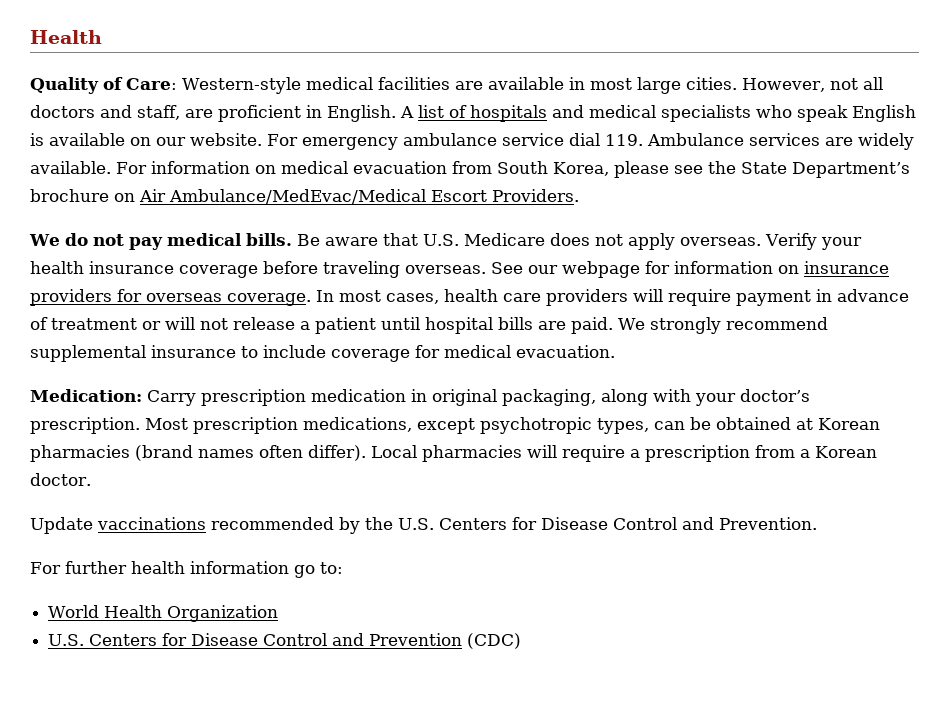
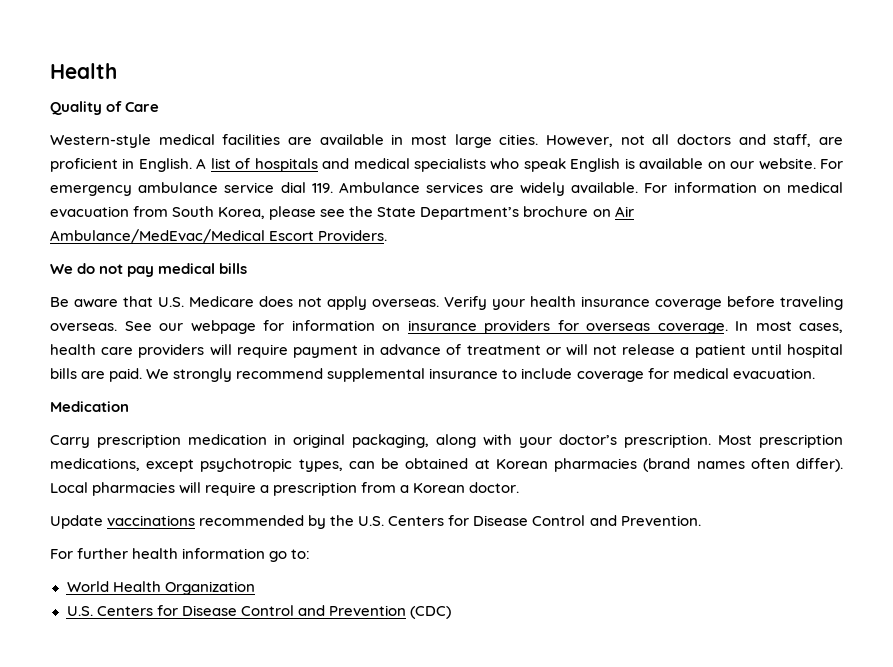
[126,78,177,90] Care: -> [125,102,160,112] Care //
[245,233,292,246] bills. -> [219,263,248,274] bills //
[30,389,142,402] Medication: -> [50,401,129,412] Medication //

